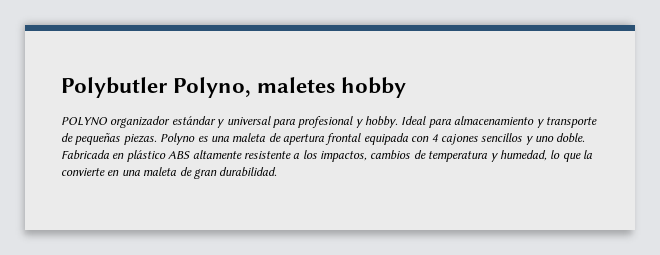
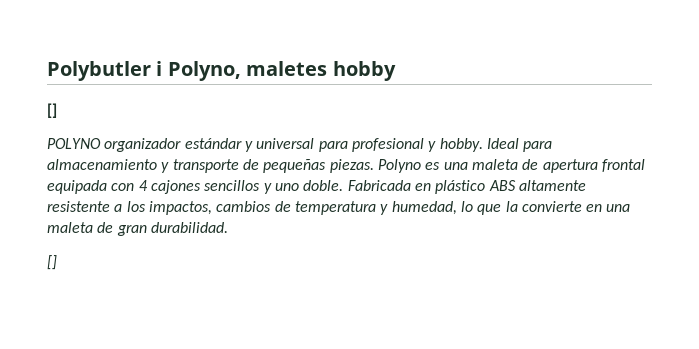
(168, 87) none -> [156,61,163,76] i
(407, 87) none -> [47,103,57,118] // []
(278, 172) none -> [47,255,57,270] // []

